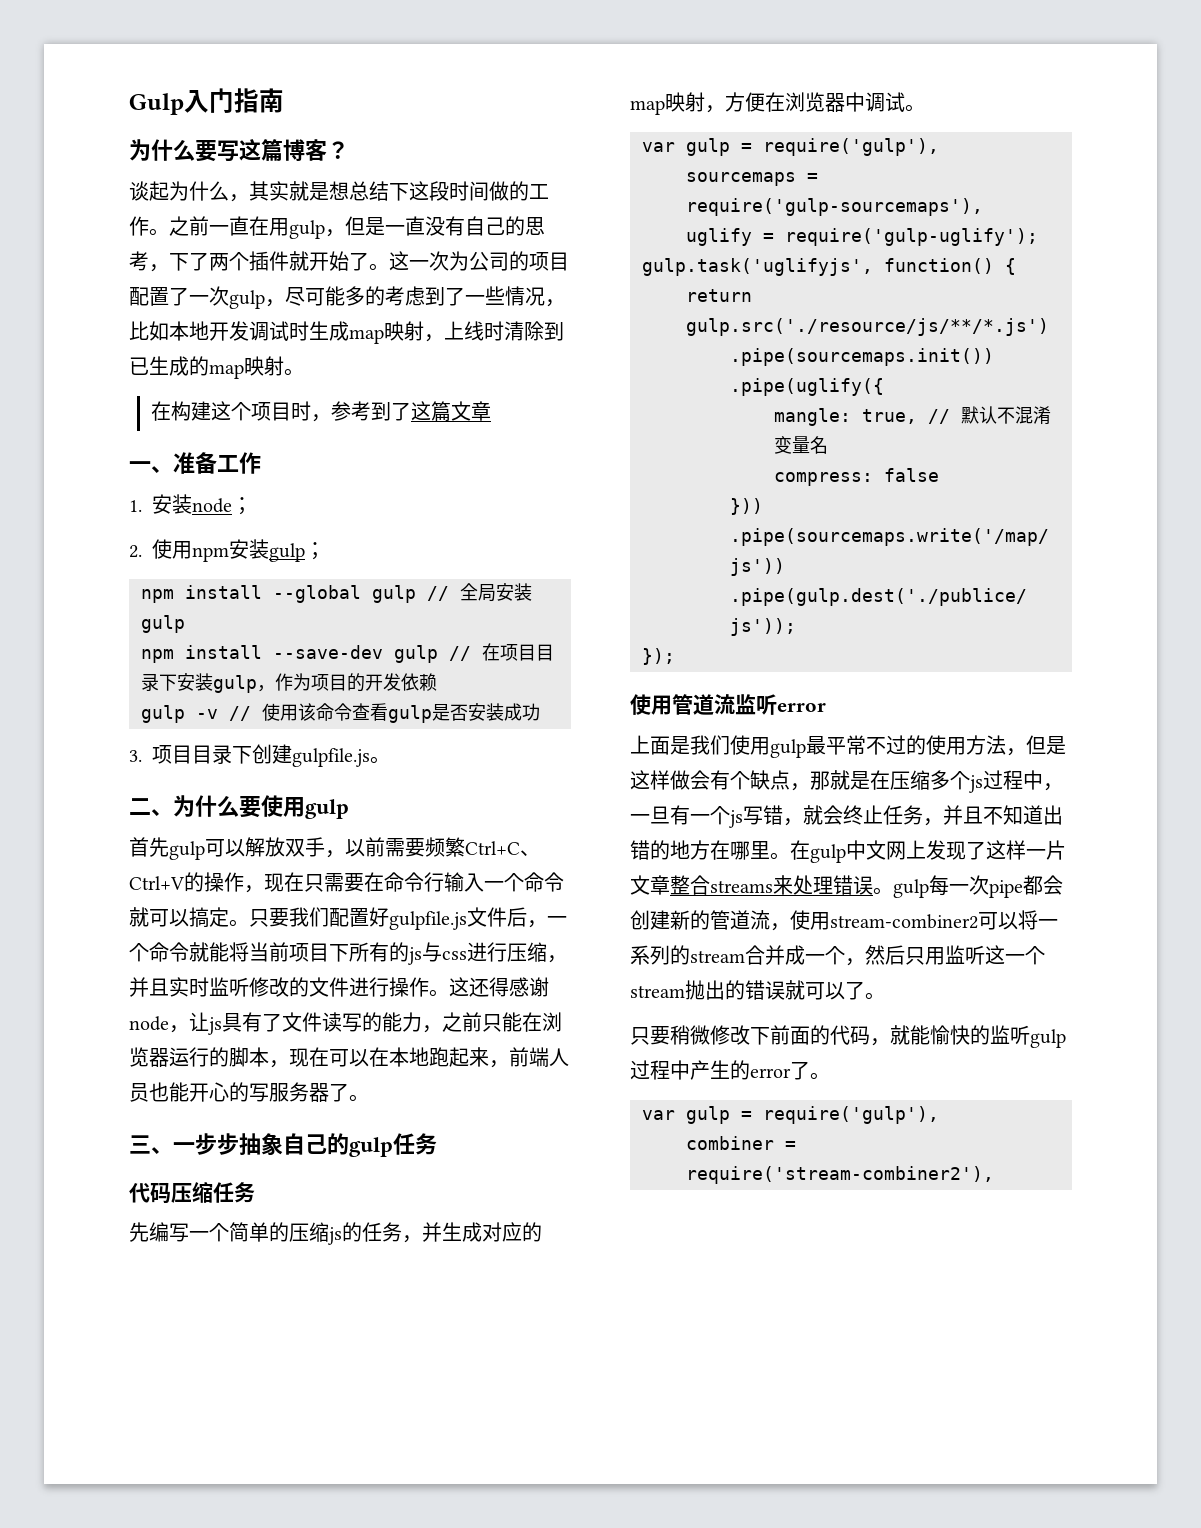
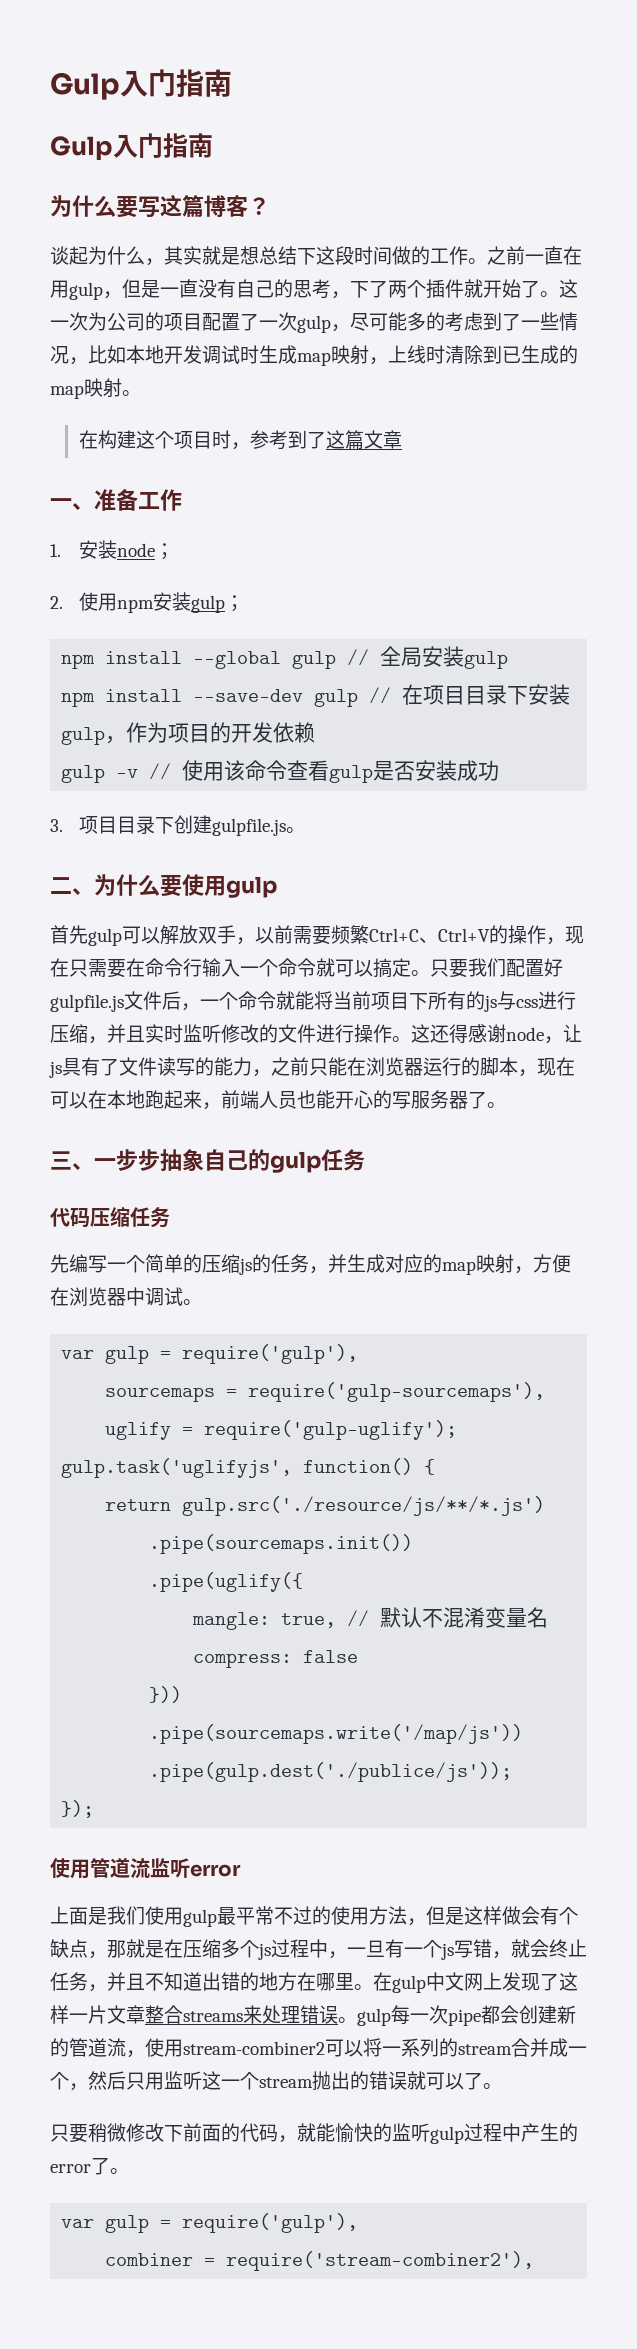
[129,88,284,115] Gulp入门指南 -> [50,69,232,100] [50,133,213,160] Gulp入门指南 // Gulp入门指南

